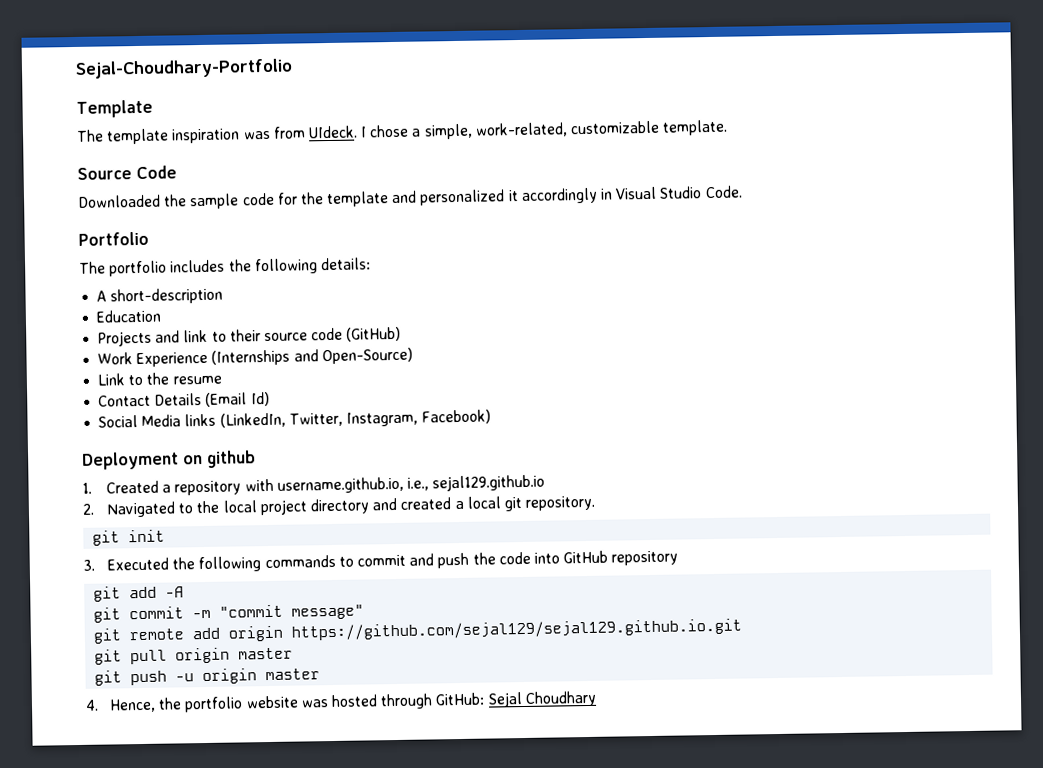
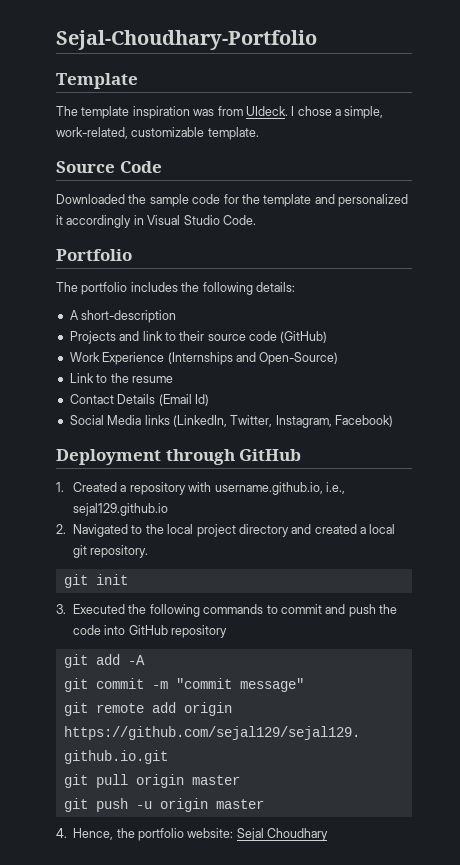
[96,309,162,323] // Education -> (177, 316) none
[183,450,256,468] on github -> [165,449,302,465] through GitHub
[245,692,486,710] website was hosted through GitHub: -> [187,828,234,838] website:

